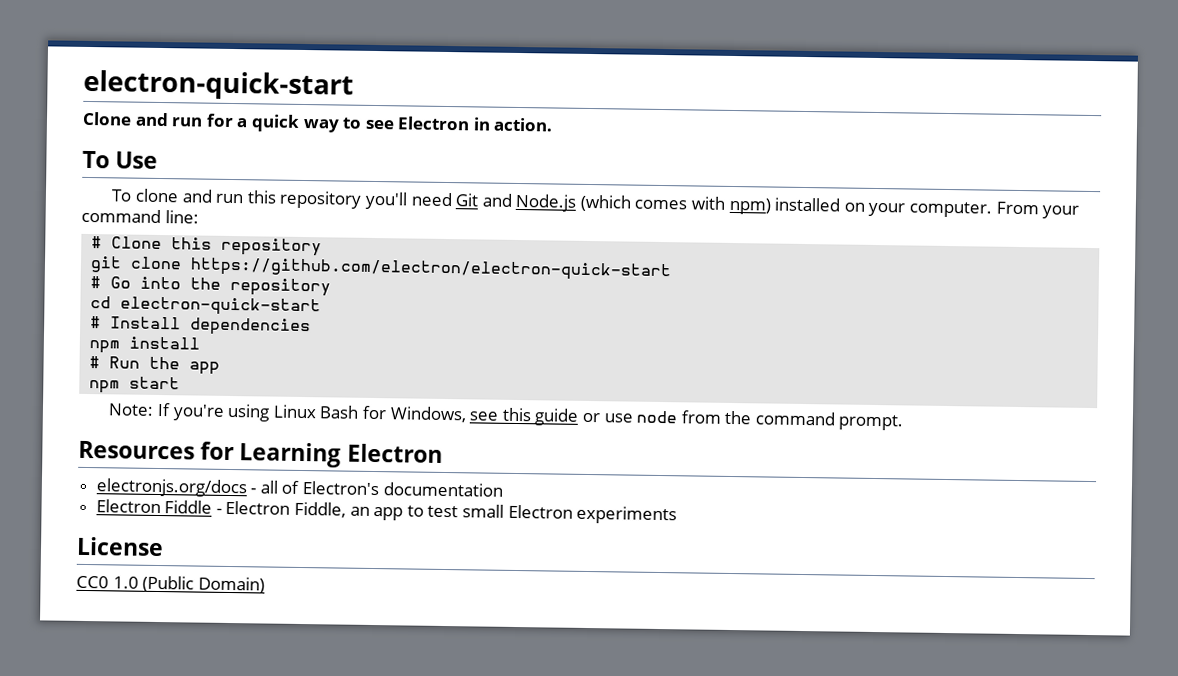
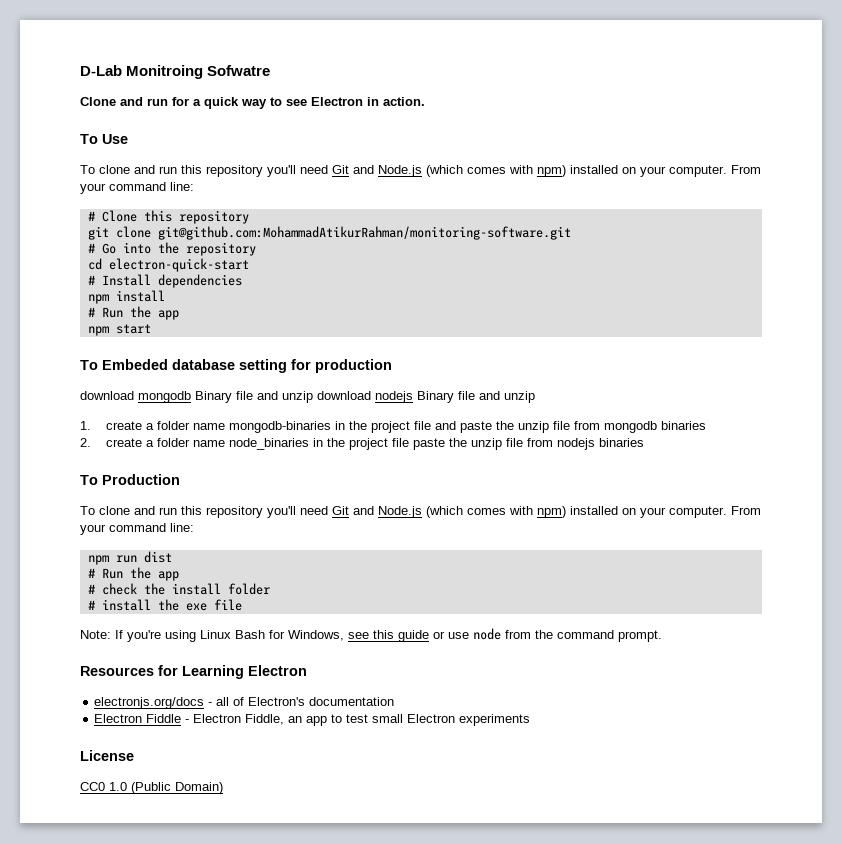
[83,69,354,101] electron-quick-start -> [80,65,271,79] D-Lab Monitroing Sofwatre
[190,257,673,282] https://github.com/electron/electron-quick-start -> [157,226,571,240] git@github.com:MohammadAtikurRahman/monitoring-software.git
(181, 383) none -> [80,359,392,373] [80,391,535,403] [80,421,706,433] [80,438,644,450] [80,474,180,485] [80,506,761,518] [80,523,194,535] [87,551,172,565] [87,567,179,581] [87,583,270,595] [87,599,242,611] // To Embeded database setting for production // download mongodb Binary file and unzip download nodejs Binary file and unzip // 1. create a folder name mongodb-binaries in the project file and paste the unzip file from mongodb binaries // 2. create a folder name node_binaries in the project file paste the unzip file from nodejs binaries // To Production // To clone and run this repository you'll need Git and Node.js (which comes with npm) installed on your computer. From your command line: // npm run dist // # Run the app // # check the install folder // # install the exe file

